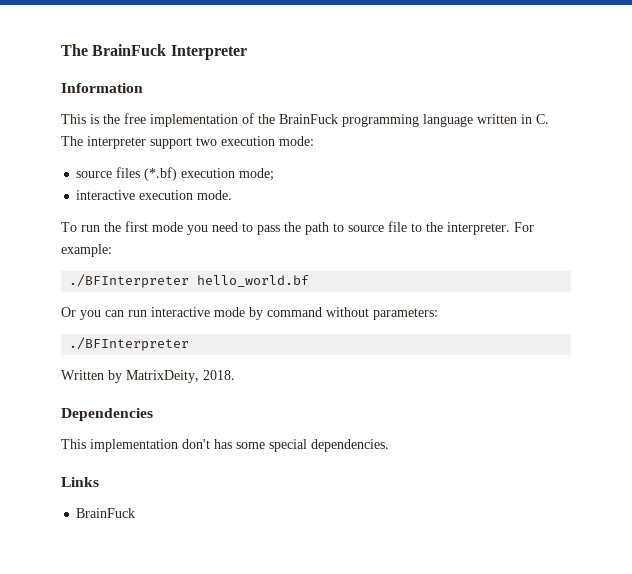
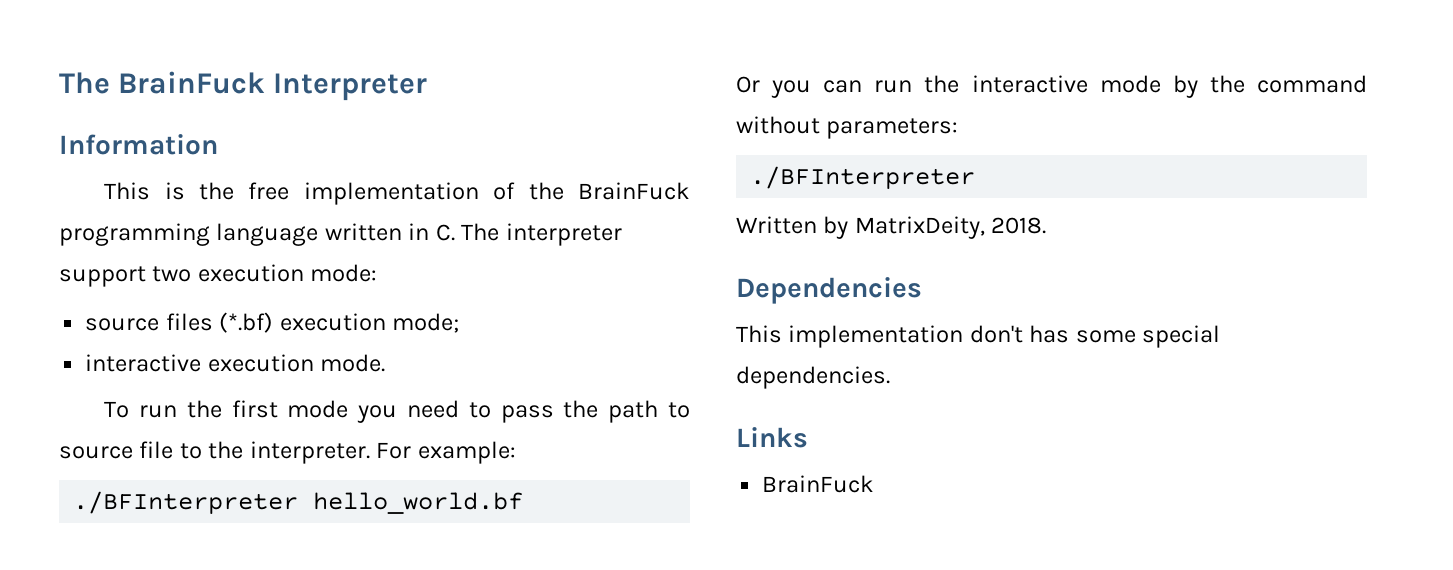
(147, 313) none -> [924,75,960,93] the
(263, 313) none -> [1209,75,1245,93] the

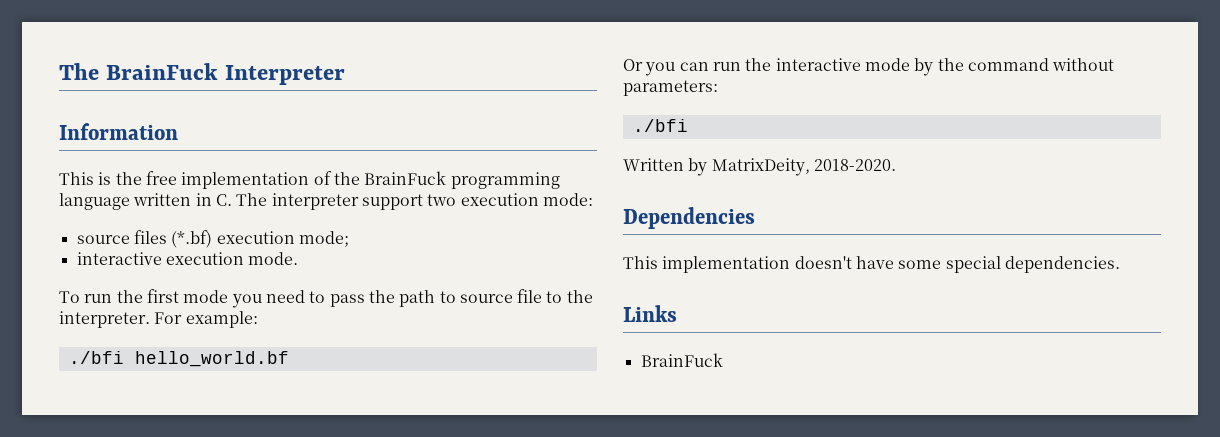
[73,491,299,514] ./BFInterpreter -> [68,351,124,364] ./bfi
[750,166,976,189] ./BFInterpreter -> [632,119,688,132] ./bfi
[991,217,1047,234] 2018. -> [813,159,896,171] 2018-2020.
[969,325,1070,343] don't has -> [794,256,894,269] doesn't have

